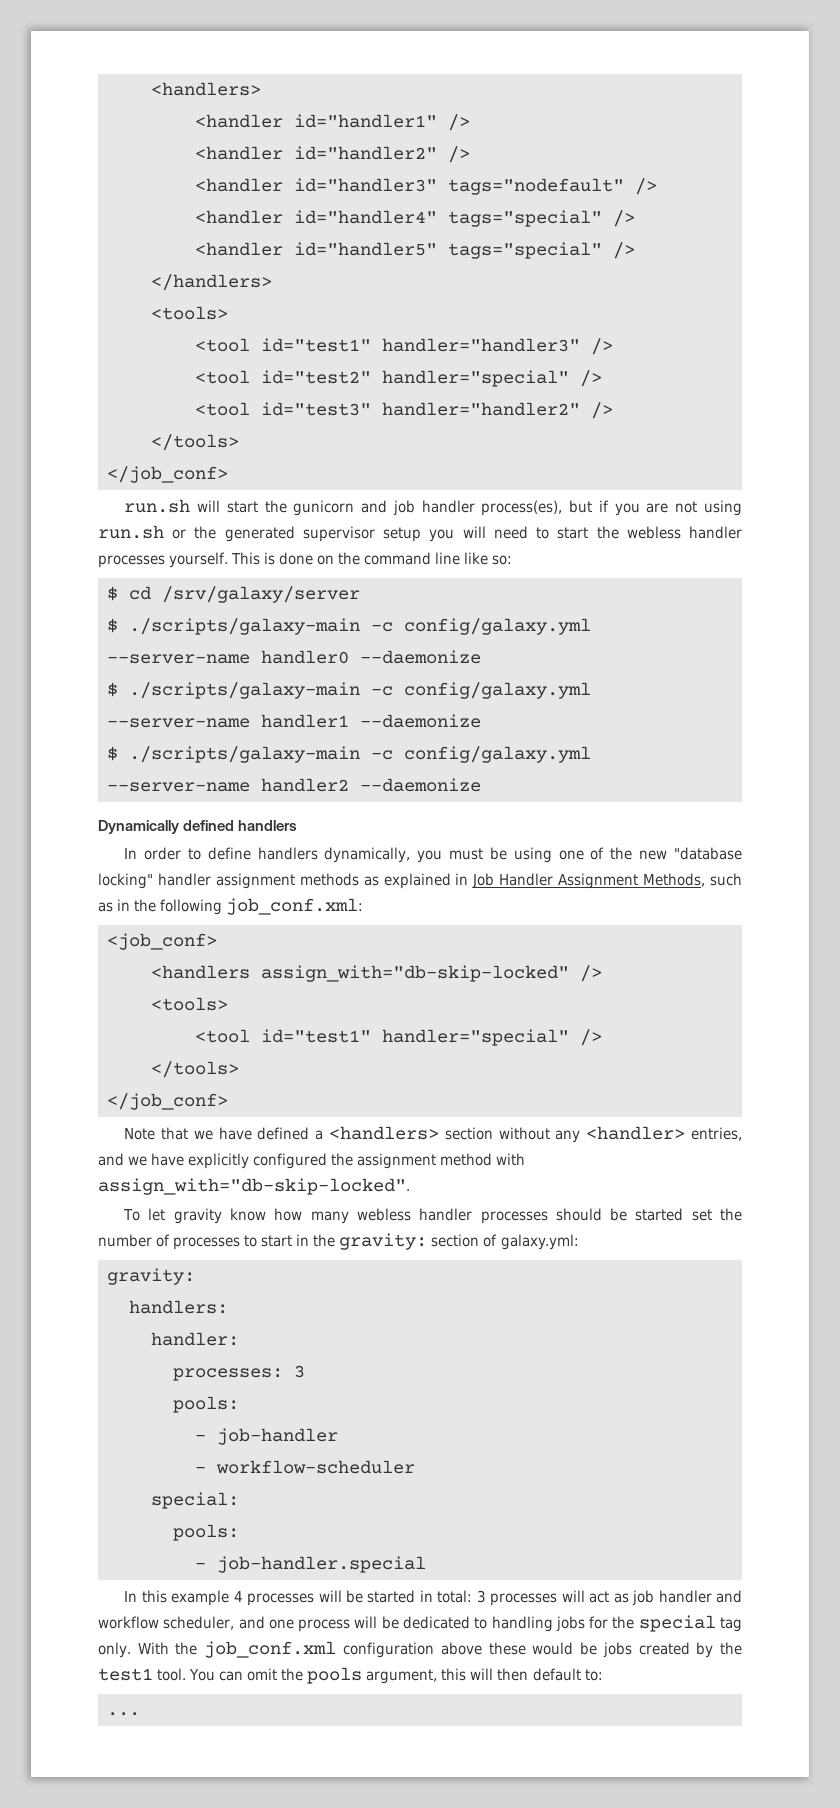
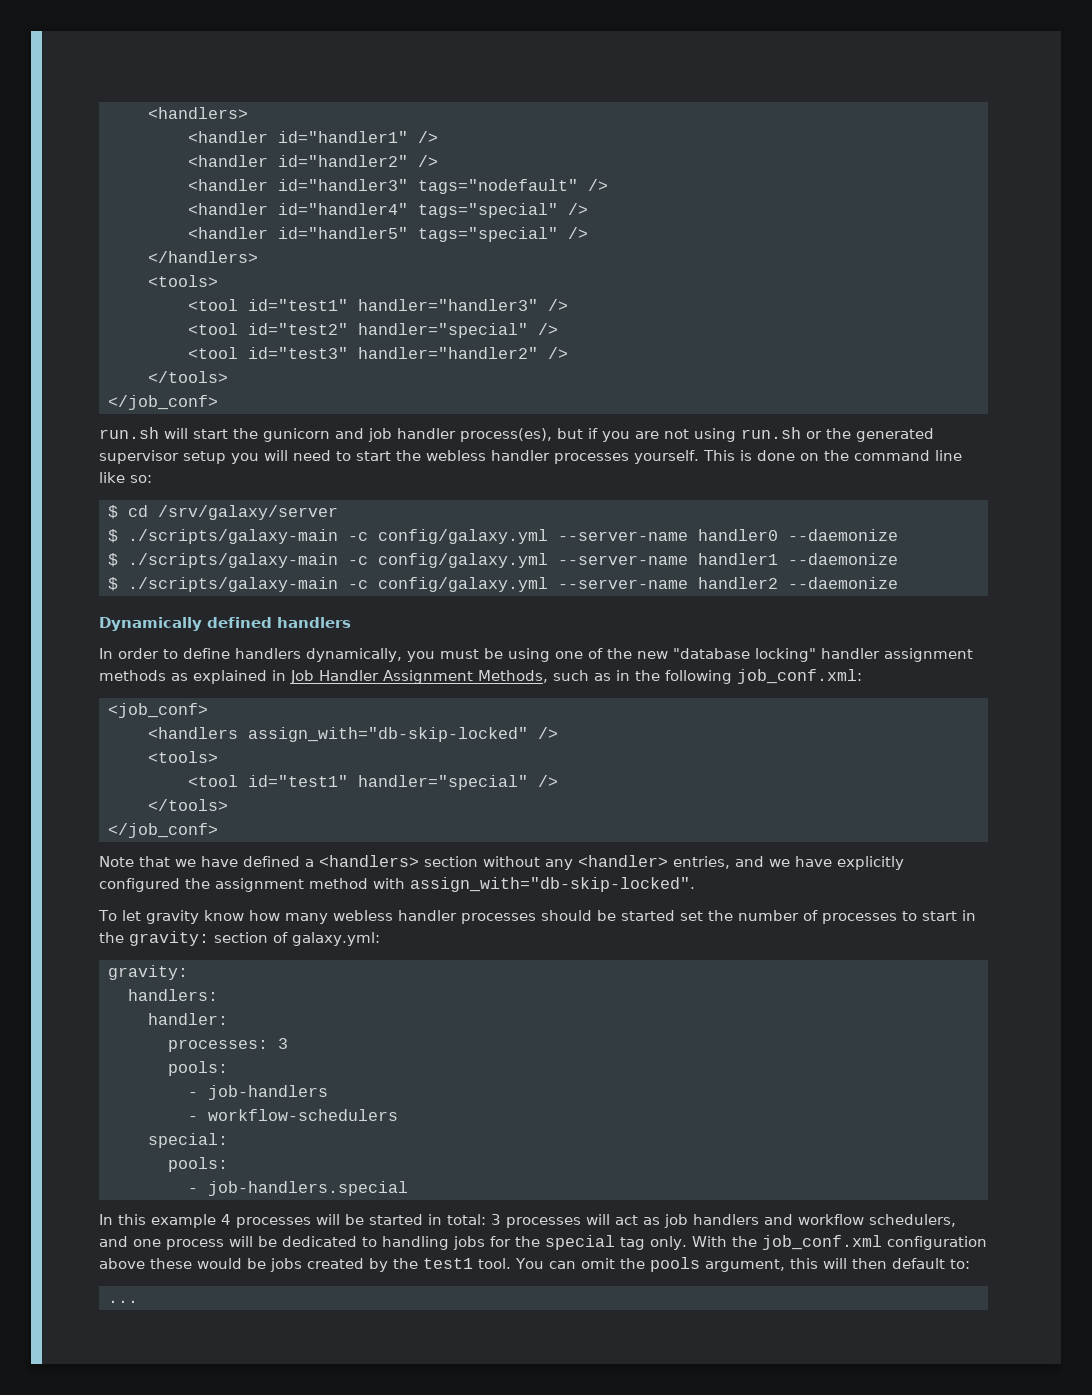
[217,1428,338,1445] [195,1460,415,1474] job-handler // - workflow-scheduler -> [208,1085,328,1100] [188,1109,398,1121] job-handlers // - workflow-schedulers
[217,1556,426,1573] job-handler.special -> [208,1181,408,1196] job-handlers.special
[658,1590,712,1603] handler -> [693,1214,759,1225] handlers
[163,1616,235,1630] scheduler, -> [869,1214,956,1227] schedulers,

